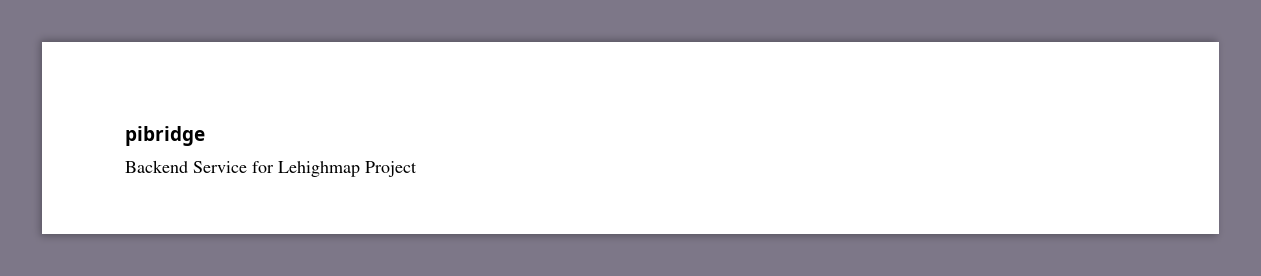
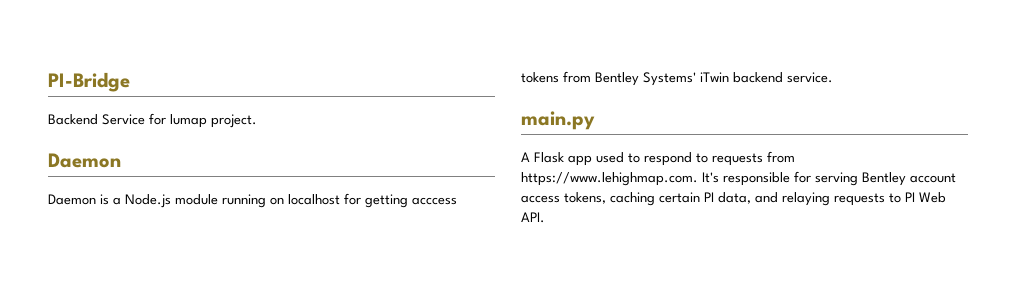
[125,126,205,146] pibridge -> [48,72,130,92] PI-Bridge
[278,161,417,177] Lehighmap Project -> [170,114,257,128] [48,153,121,168] [48,193,457,208] [521,71,833,86] [521,111,595,130] [521,151,795,166] [521,171,956,186] [521,192,946,206] [521,212,545,223] lumap project. // Daemon // Daemon is a Node.js module running on localhost for getting acccess tokens from Bentley Systems' iTwin backend service. // main.py // A Flask app used to respond to requests from https://www.lehighmap.com. It's responsible for serving Bentley account access tokens, caching certain PI data, and relaying requests to PI Web API.

